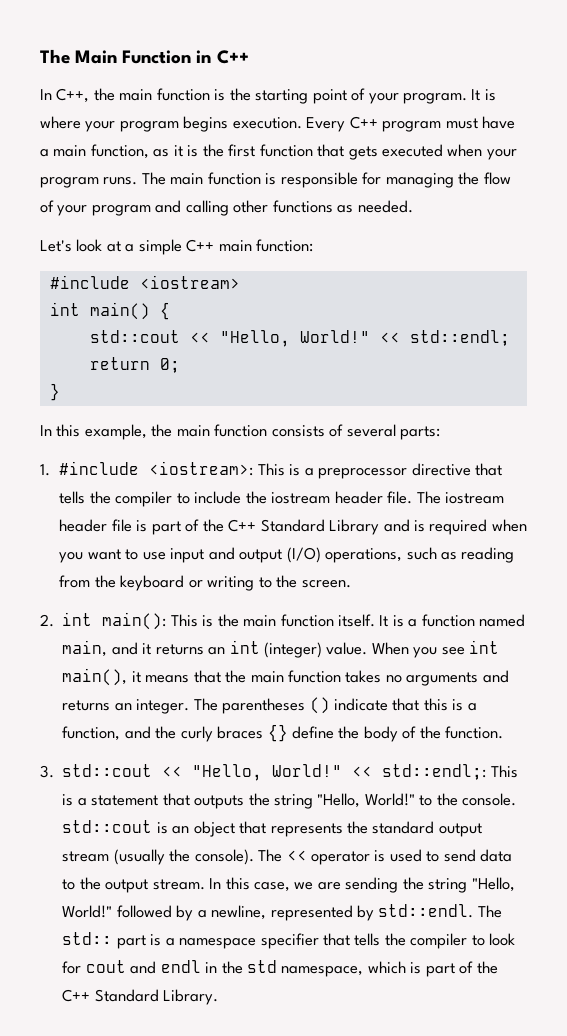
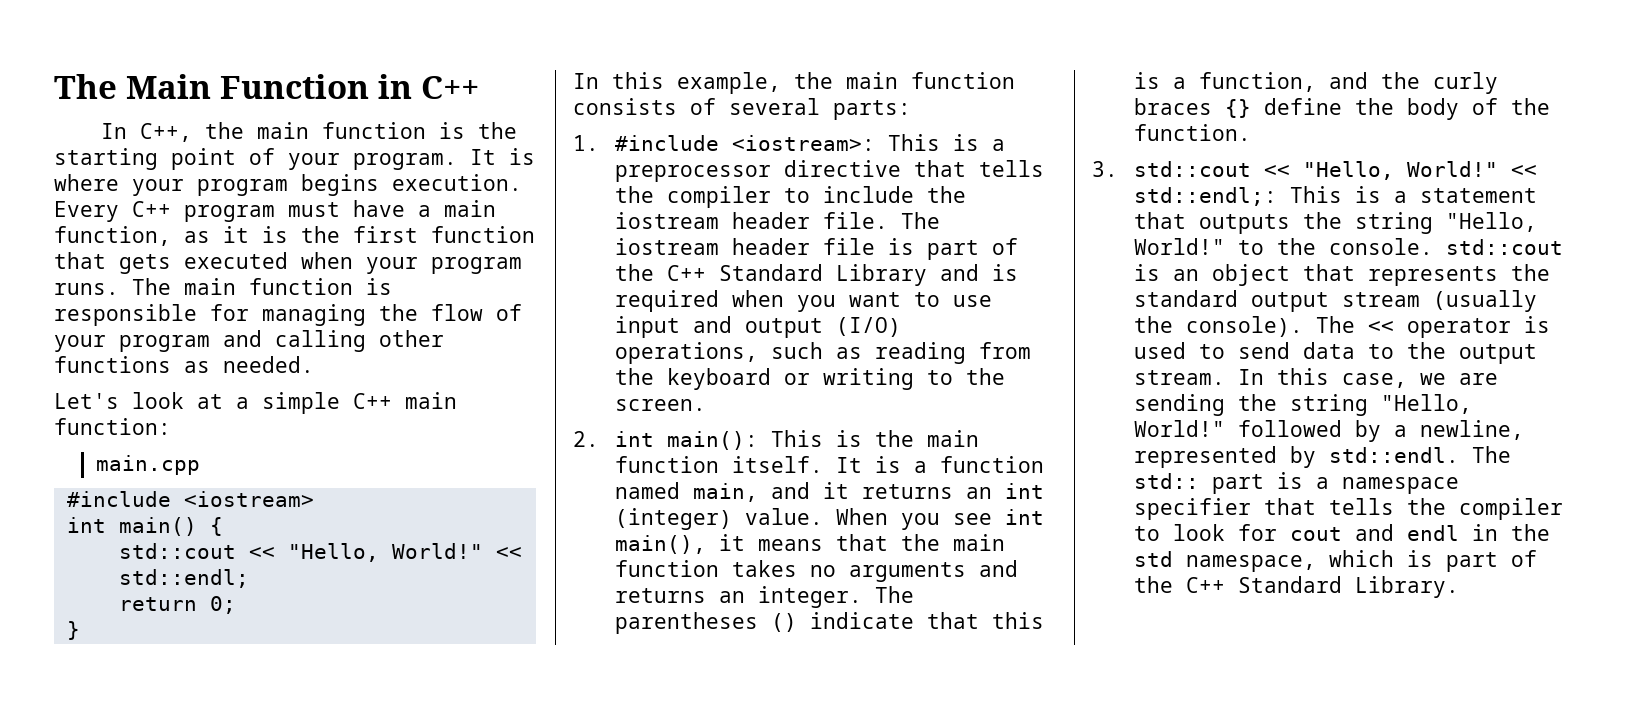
(314, 245) none -> [95,455,200,475] // main.cpp

